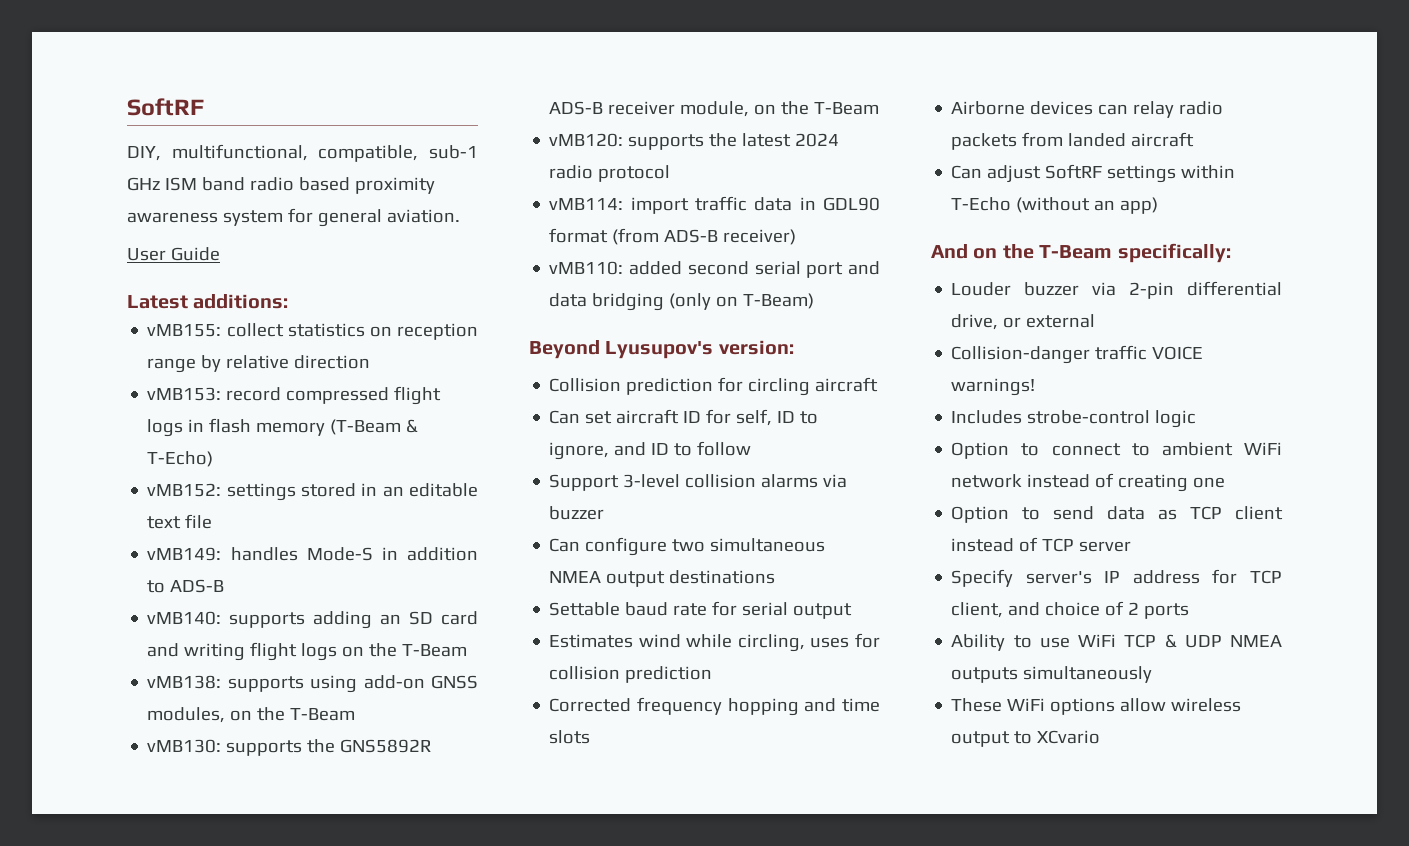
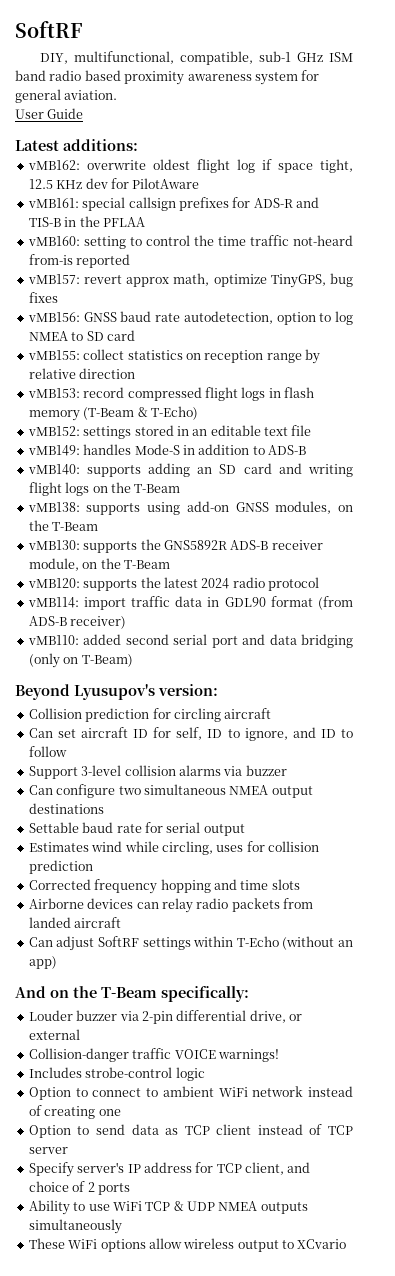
(289, 301) none -> [27,159,353,173] [28,178,200,189] [27,197,319,211] [28,216,145,227] [27,235,353,249] [28,254,131,268] [27,273,353,288] [28,292,58,303] [27,311,353,325] [28,330,135,341] // vMB162: overwrite oldest flight log if space tight, 12.5 KHz dev for PilotAware // vMB161: special callsign prefixes for ADS-R and TIS-B in the PFLAA // vMB160: setting to control the time traffic not-heard from-is reported // vMB157: revert approx math, optimize TinyGPS, bug fixes // vMB156: GNSS baud rate autodetection, option to log NMEA to SD card

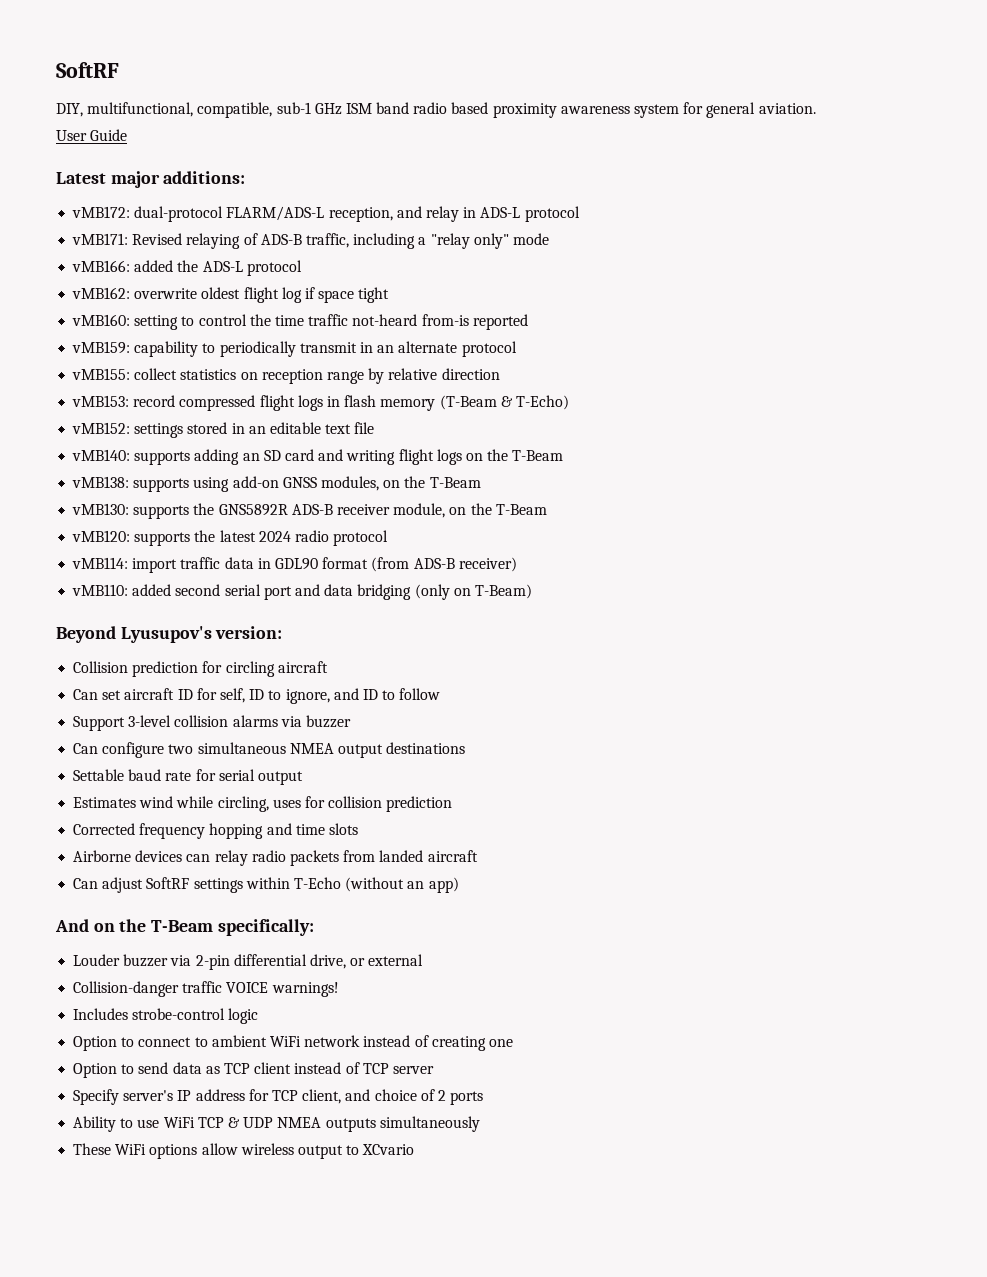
(59, 145) none -> [110,171,160,188] major
(138, 145) none -> [72,206,580,222] [72,233,549,249] [72,260,302,276] // vMB172: dual-protocol FLARM/ADS-L reception, and relay in ADS-L protocol // vMB171: Revised relaying of ADS-B traffic, including a "relay only" mode // vMB166: added the ADS-L protocol
[319,159,353,173] [28,178,200,189] [27,197,319,211] [28,216,145,227] tight, 12.5 KHz dev for PilotAware // vMB161: special callsign prefixes for ADS-R and TIS-B in the PFLAA -> [358,287,390,303] tight
[27,273,353,288] [28,292,58,303] [27,311,353,325] [28,330,135,341] vMB157: revert approx math, optimize TinyGPS, bug fixes // vMB156: GNSS baud rate autodetection, option to log NMEA to SD card -> [72,341,517,357] vMB159: capability to periodically transmit in an alternate protocol
[27,444,306,456] // vMB149: handles Mode-S in addition to ADS-B -> (375, 428) none

